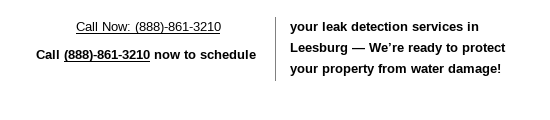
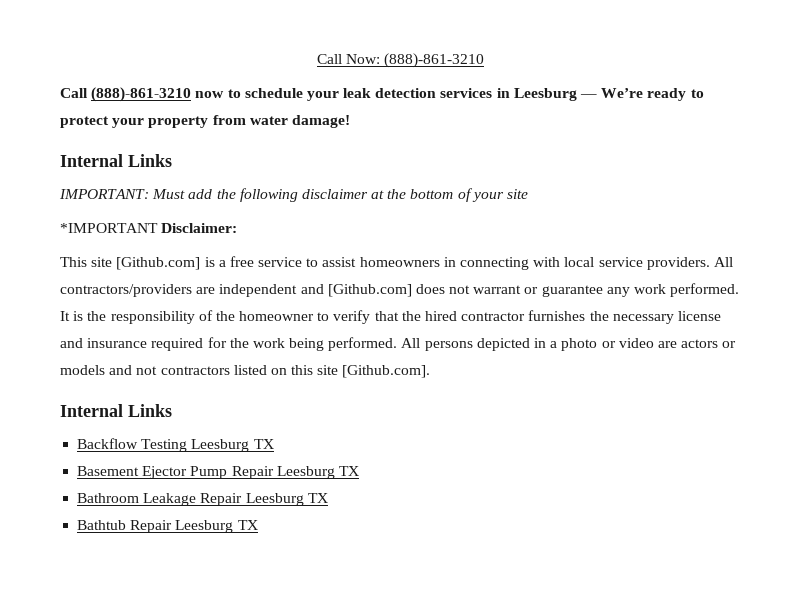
(501, 70) none -> [60,154,172,167] [59,188,529,202] [60,223,238,233] [60,256,733,270] [60,283,740,297] [60,310,721,324] [60,337,737,351] [60,365,431,378] [60,404,172,417] [77,438,274,452] [77,466,359,479] [77,493,328,506] [77,520,258,533] // Internal Links // IMPORTANT: Must add the following disclaimer at the bottom of your site // *IMPORTANT Disclaimer: // This site [Github.com] is a free service to assist homeowners in connecting with local service providers. All contractors/providers are independent and [Github.com] does not warrant or guarantee any work performed. It is the responsibility of the homeowner to verify that the hired contractor furnishes the necessary license and insurance required for the work being performed. All persons depicted in a photo or video are actors or models and not contractors listed on this site [Github.com]. // Internal Links // Backflow Testing Leesburg TX // Basement Ejector Pump Repair Leesburg TX // Bathroom Leakage Repair Leesburg TX // Bathtub Repair Leesburg TX

